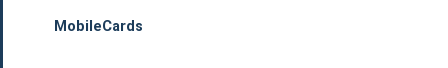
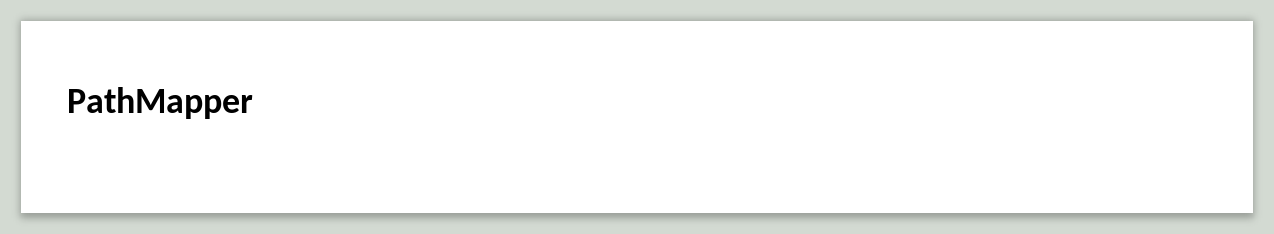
[54,20,143,31] MobileCards -> [67,87,253,119] PathMapper

